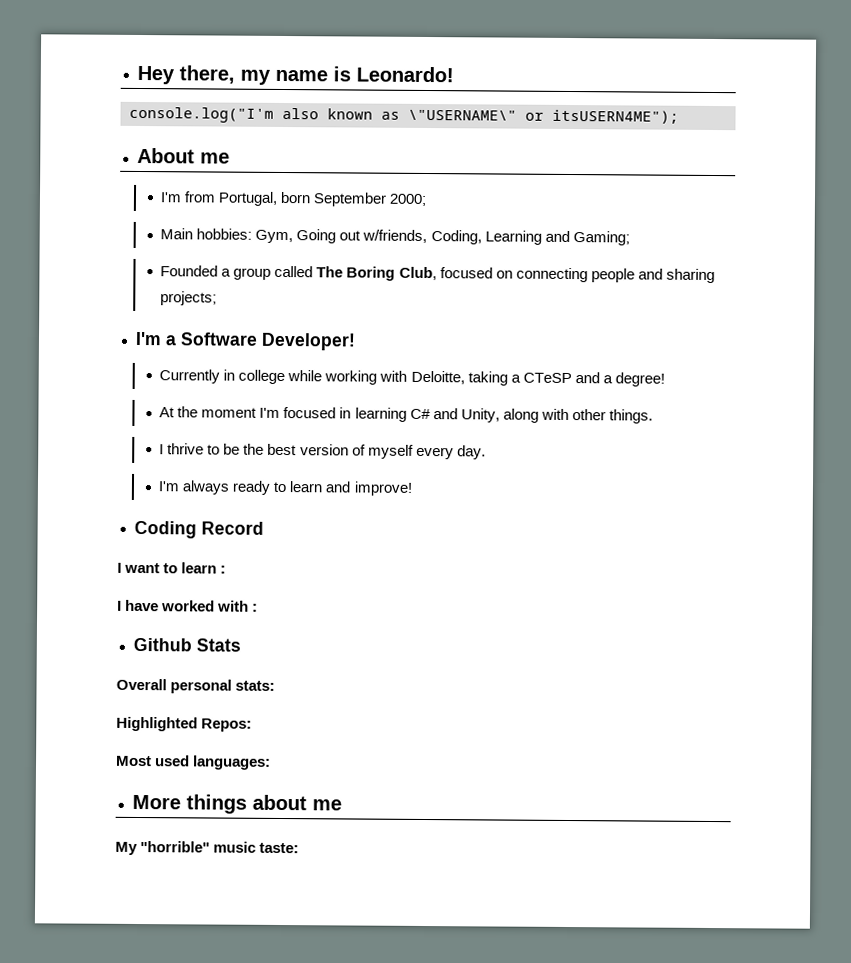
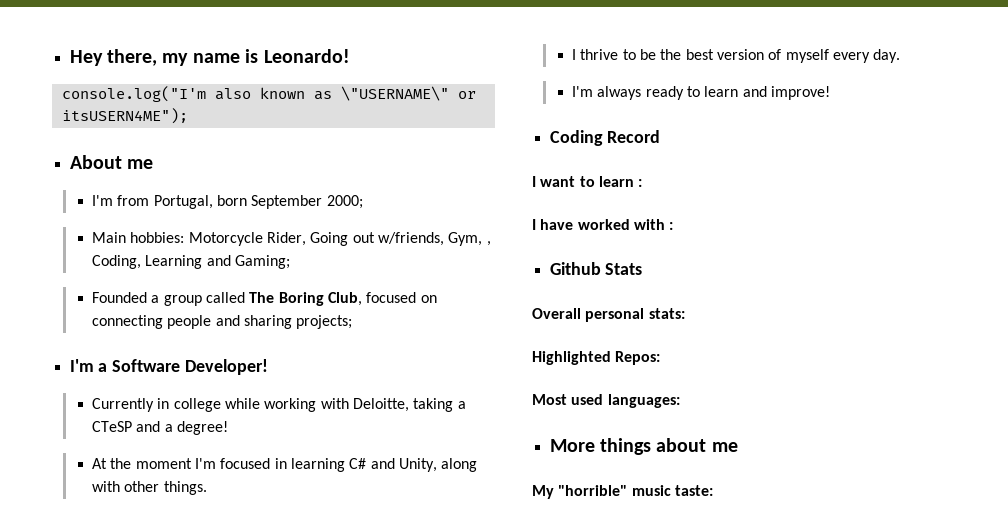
[255,229,294,244] Gym, -> [188,232,306,246] Motorcycle Rider,
(428, 236) none -> [448,232,491,246] Gym, ,

